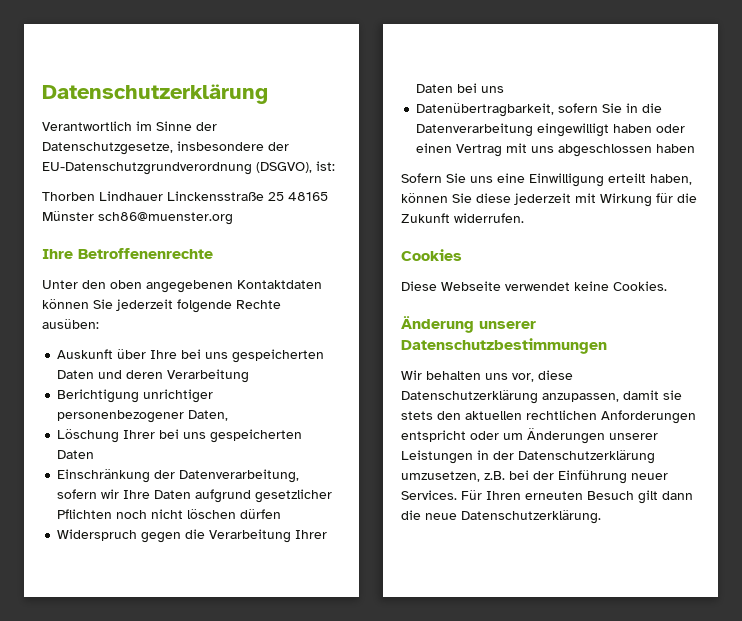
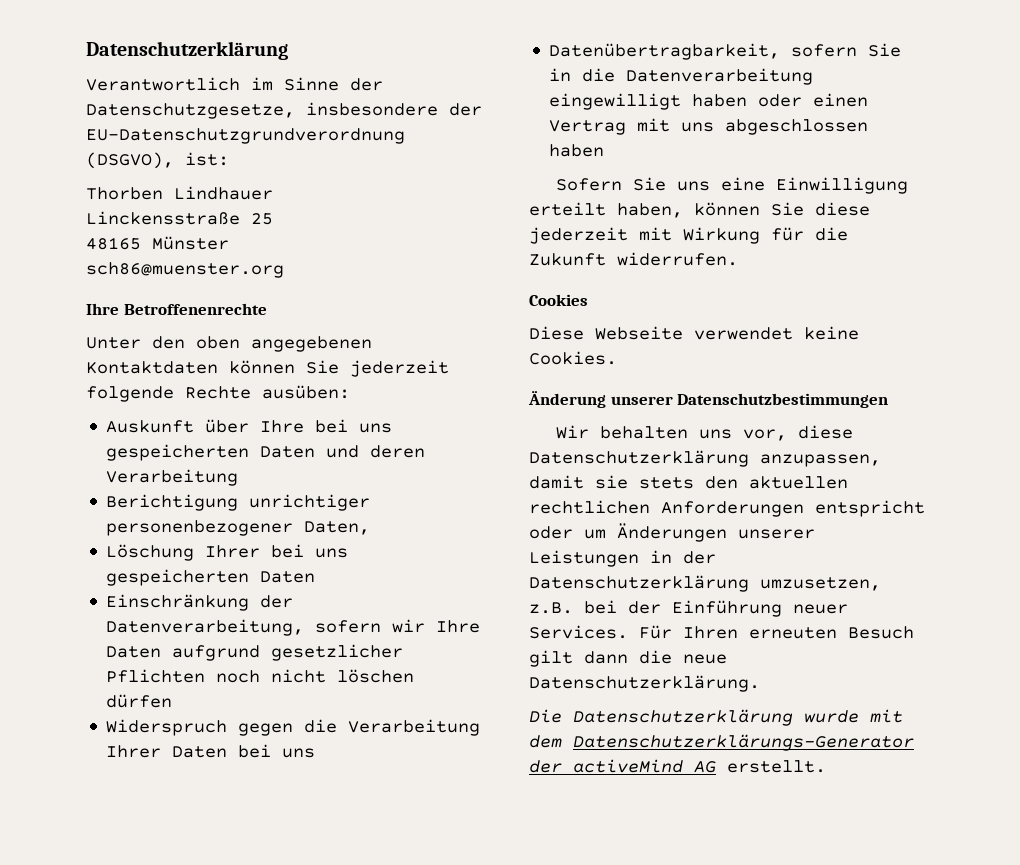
(163, 196) none -> (273, 193) //
(284, 196) none -> (273, 219) //
(94, 216) none -> (229, 243) //
(601, 517) none -> [529,709,903,726] [529,734,914,751] [529,759,826,773] // Die Datenschutzerklärung wurde mit dem Datenschutzerklärungs-Generator der activeMind AG erstellt.

